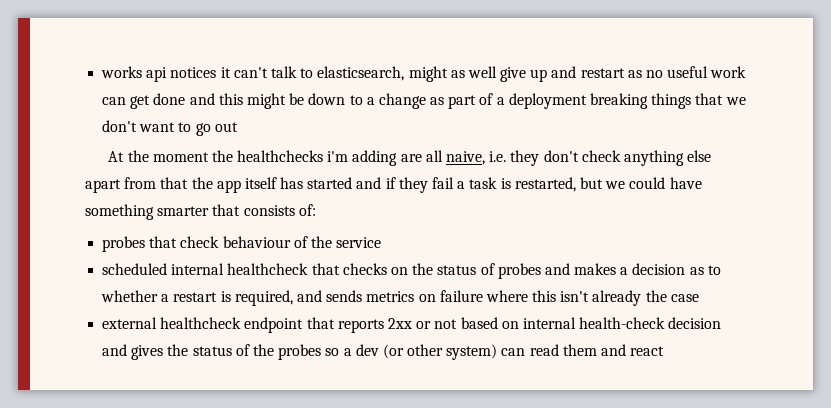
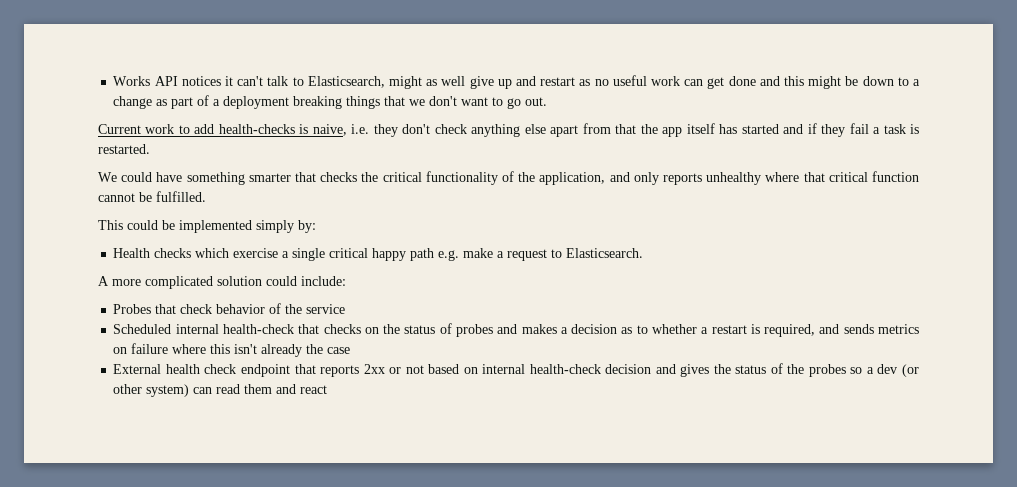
[101,66,168,82] works api -> [113,76,178,86] Works API
[317,66,405,81] elasticsearch, -> [307,76,385,88] Elasticsearch,
[214,122,238,132] [108,150,443,166] out // At the moment the healthchecks i'm adding are all -> [525,97,548,106] [98,124,309,134] out. // Current work to add health-checks is
[514,177,626,192] restarted, but we -> [98,144,150,154] [98,172,117,182] restarted. // We
[243,204,316,216] [102,236,146,252] consists of: // probes -> [320,171,920,185] [98,191,206,202] [98,220,316,233] [113,248,644,261] [98,276,346,289] [113,304,152,314] checks the critical functionality of the application, and only reports unhealthy where that critical function cannot be fulfilled. // This could be implemented simply by: // Health checks which exercise a single critical happy path e.g. make a request to Elasticsearch. // A more complicated solution could include: // Probes
[222,236,291,248] behaviour -> [216,304,266,314] behavior
[102,263,309,275] scheduled internal healthcheck -> [113,324,294,334] Scheduled internal health-check
[102,317,242,329] external healthcheck -> [113,364,237,374] External health check

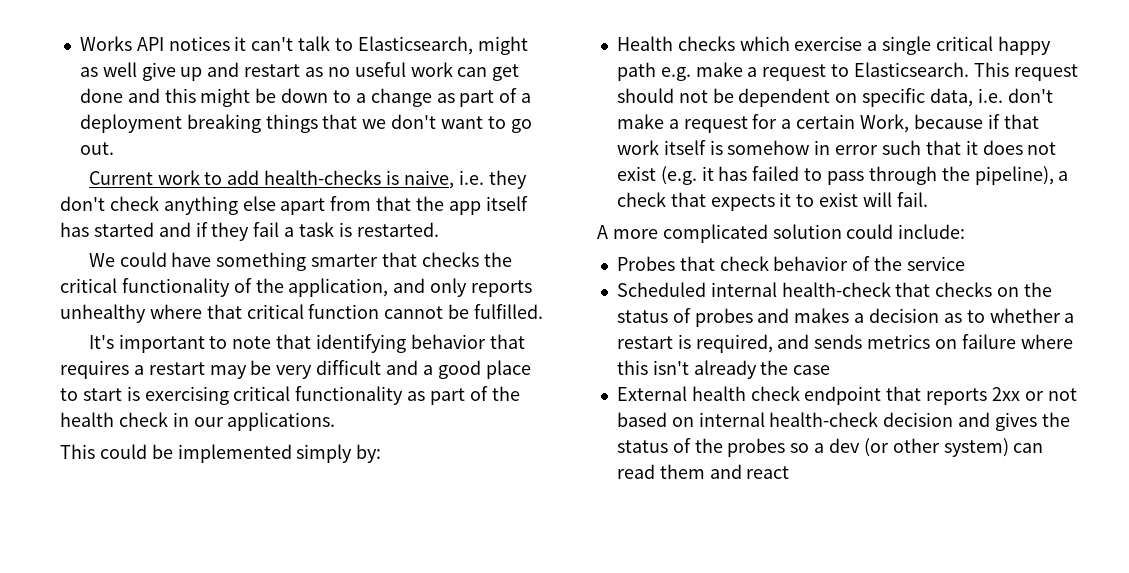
(206, 196) none -> [88,334,525,353] [60,360,531,379] [60,386,520,405] [60,412,336,431] // It's important to note that identifying behavior that requires a restart may be very difficult and a good place to start is exercising critical functionality as part of the health check in our applications.
(644, 253) none -> [973,62,1078,81] [616,88,1053,107] [616,114,1039,133] [616,140,1057,155] [616,166,1069,185] [616,192,928,211] This request should not be dependent on specific data, i.e. don't make a request for a certain Work, because if that work itself is somehow in error such that it does not exist (e.g. it has failed to pass through the pipeline), a check that expects it to exist will fail.

